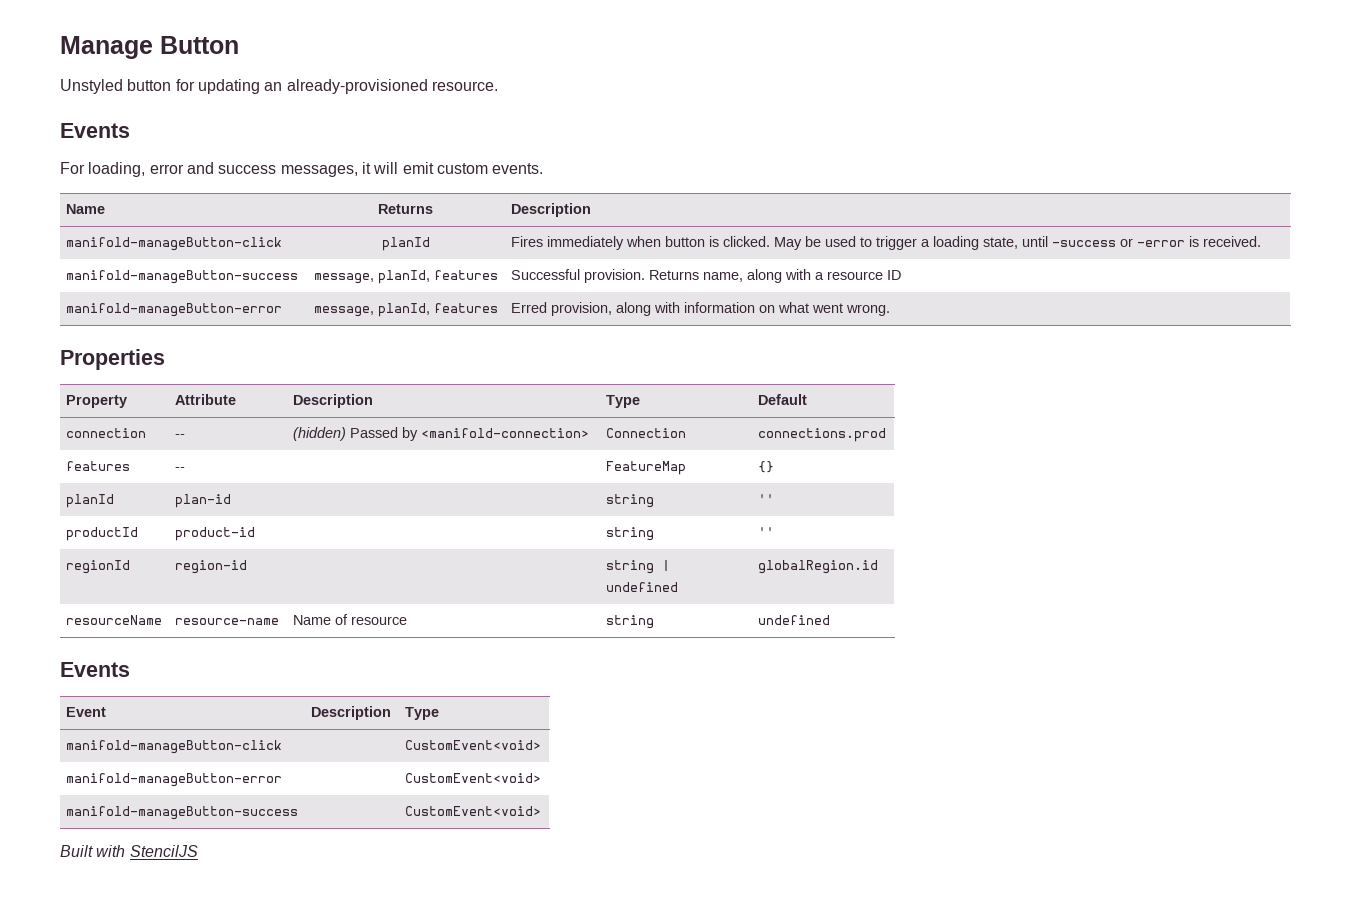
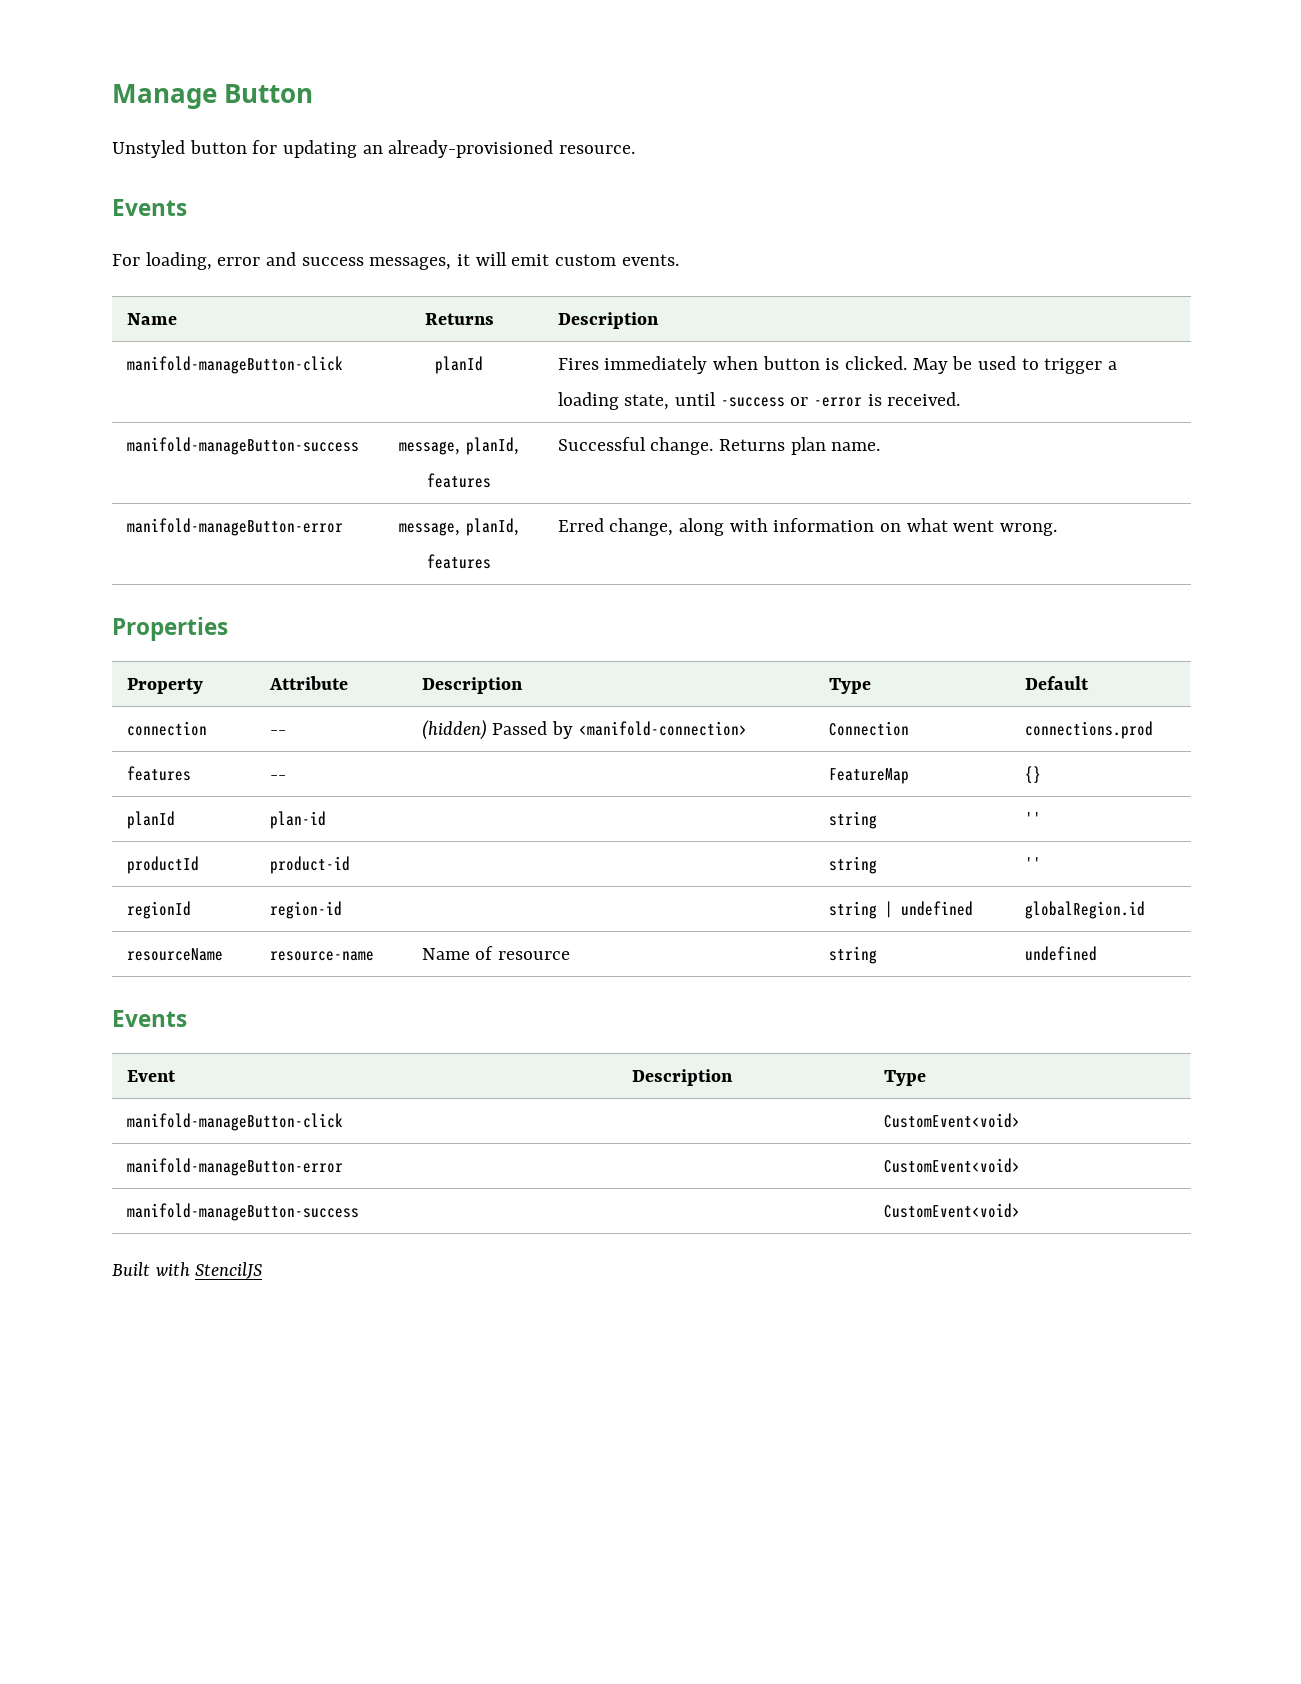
[584,269,902,283] provision. Returns name, along with a resource ID -> [650,437,881,455] change. Returns plan name.
[551,302,613,316] provision, -> [609,518,674,536] change,

